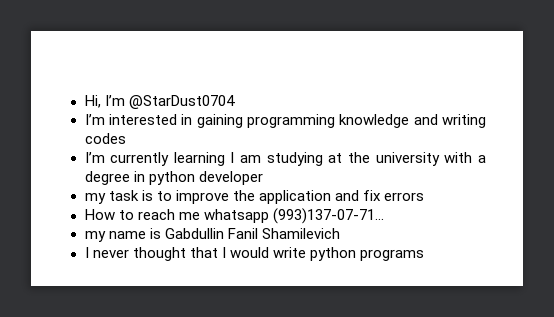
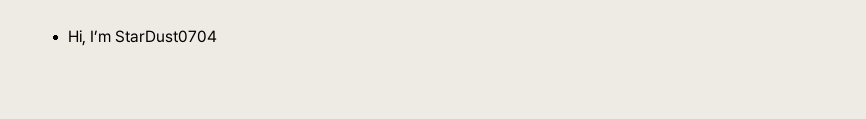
[128,95,235,109] [84,114,487,128] [84,133,126,144] [84,152,486,166] [84,171,263,185] [84,190,424,204] [84,208,384,224] [84,228,340,242] [84,247,424,261] @StarDust0704 // I’m interested in gaining programming knowledge and writing codes // I’m currently learning I am studying at the university with a degree in python developer // my task is to improve the application and fix errors // How to reach me whatsapp (993)137-07-71... // my name is Gabdullin Fanil Shamilevich // I never thought that I would write python programs -> [115,30,218,43] StarDust0704

